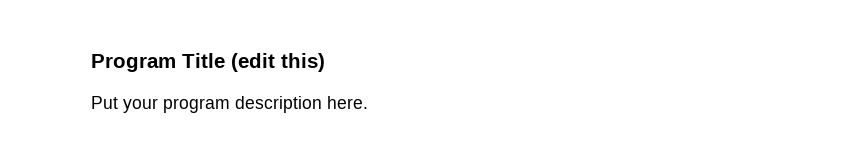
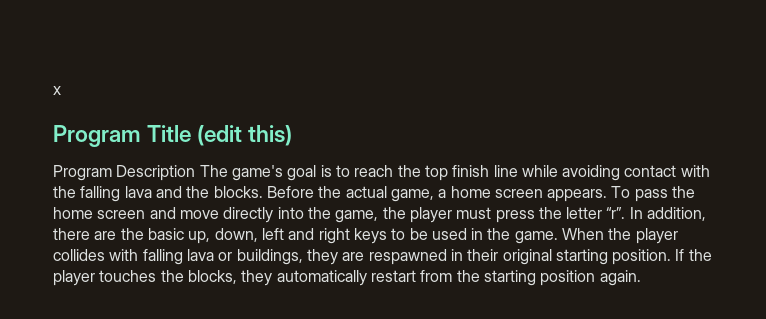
(91, 63) none -> [53,86,61,95] x //
[91,96,368,113] Put your program description here. -> [53,165,710,181] [53,186,696,202] [53,207,707,223] [53,228,678,244] [53,249,712,265] [53,270,641,286] Program Description The game's goal is to reach the top finish line while avoiding contact with the falling lava and the blocks. Before the actual game, a home screen appears. To pass the home screen and move directly into the game, the player must press the letter “r”. In addition, there are the basic up, down, left and right keys to be used in the game. When the player collides with falling lava or buildings, they are respawned in their original starting position. If the player touches the blocks, they automatically restart from the starting position again.

